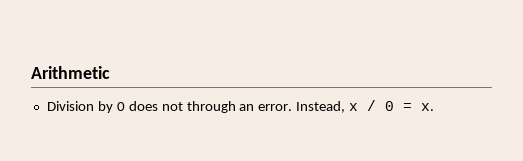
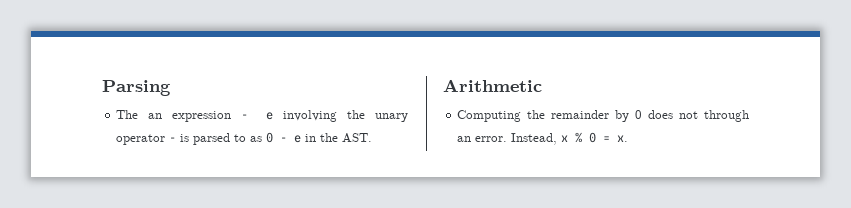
[31,66,110,79] [46,101,94,111] Arithmetic // Division -> [102,80,171,96] [116,110,408,122] [116,132,373,145] [443,79,542,92] [457,110,610,122] Parsing // The an expression - e involving the unary operator - is parsed to as 0 - e in the AST. // Arithmetic // Computing the remainder
[367,100,377,111] / -> [575,132,583,143] %

